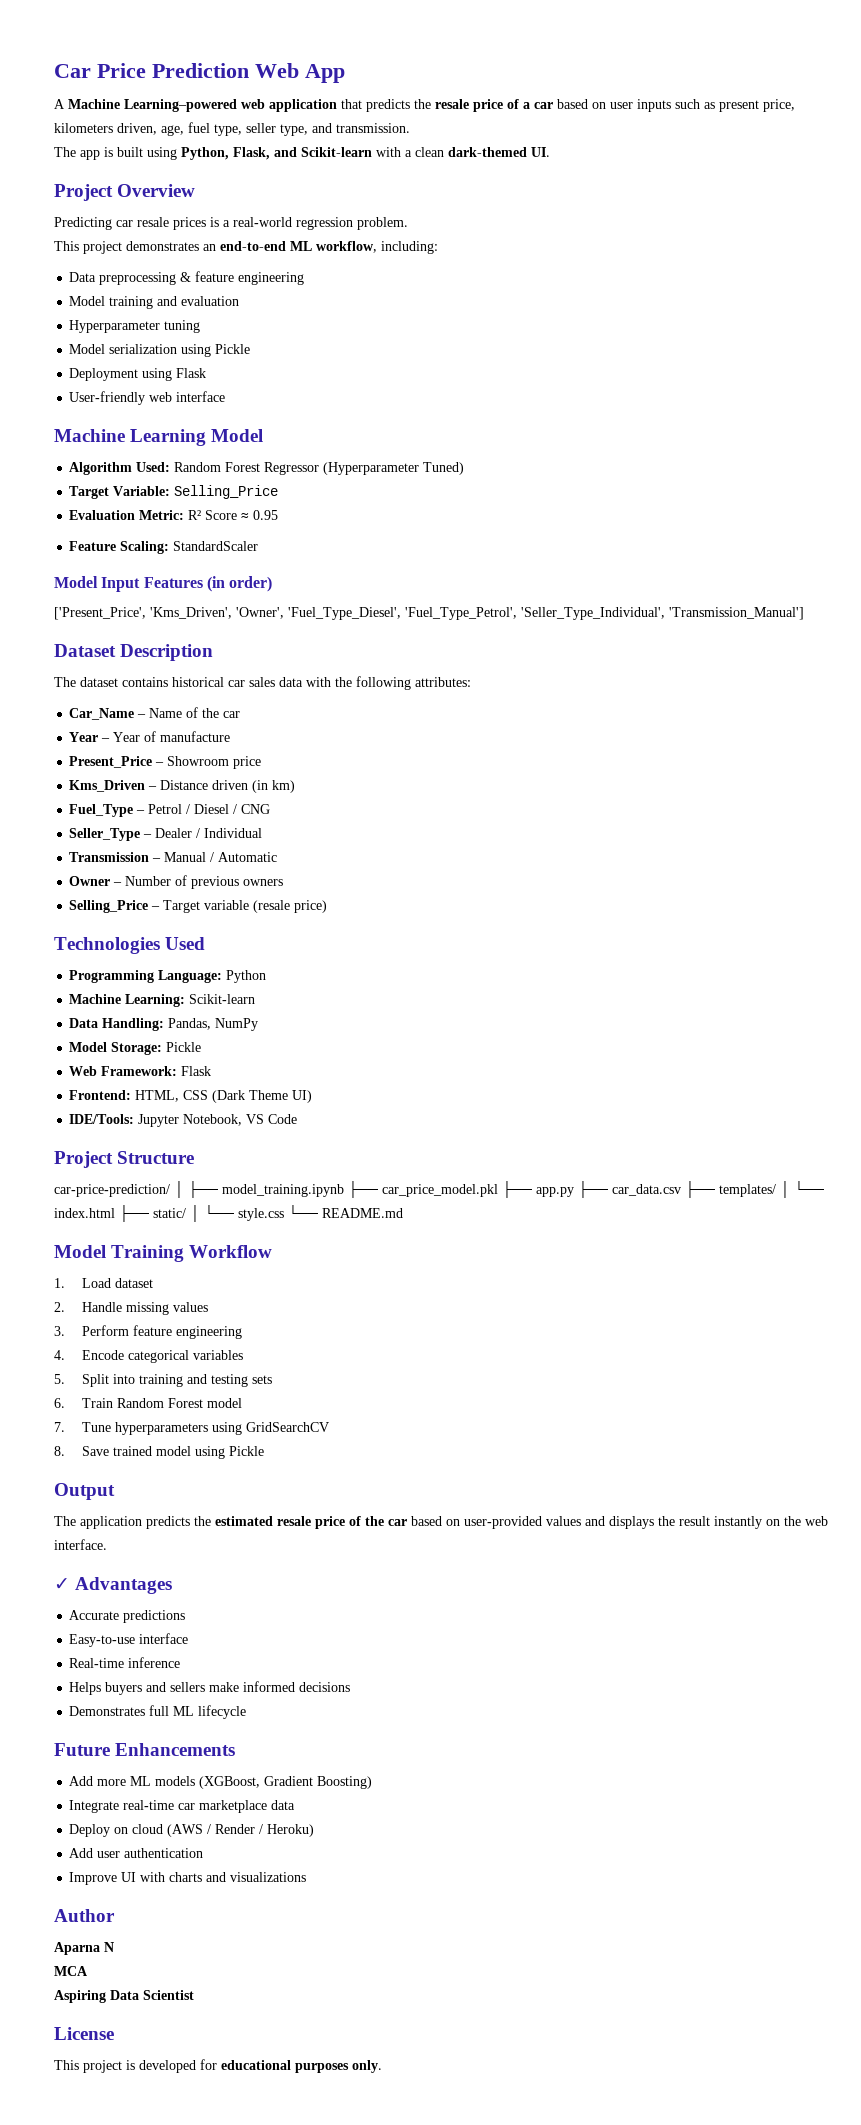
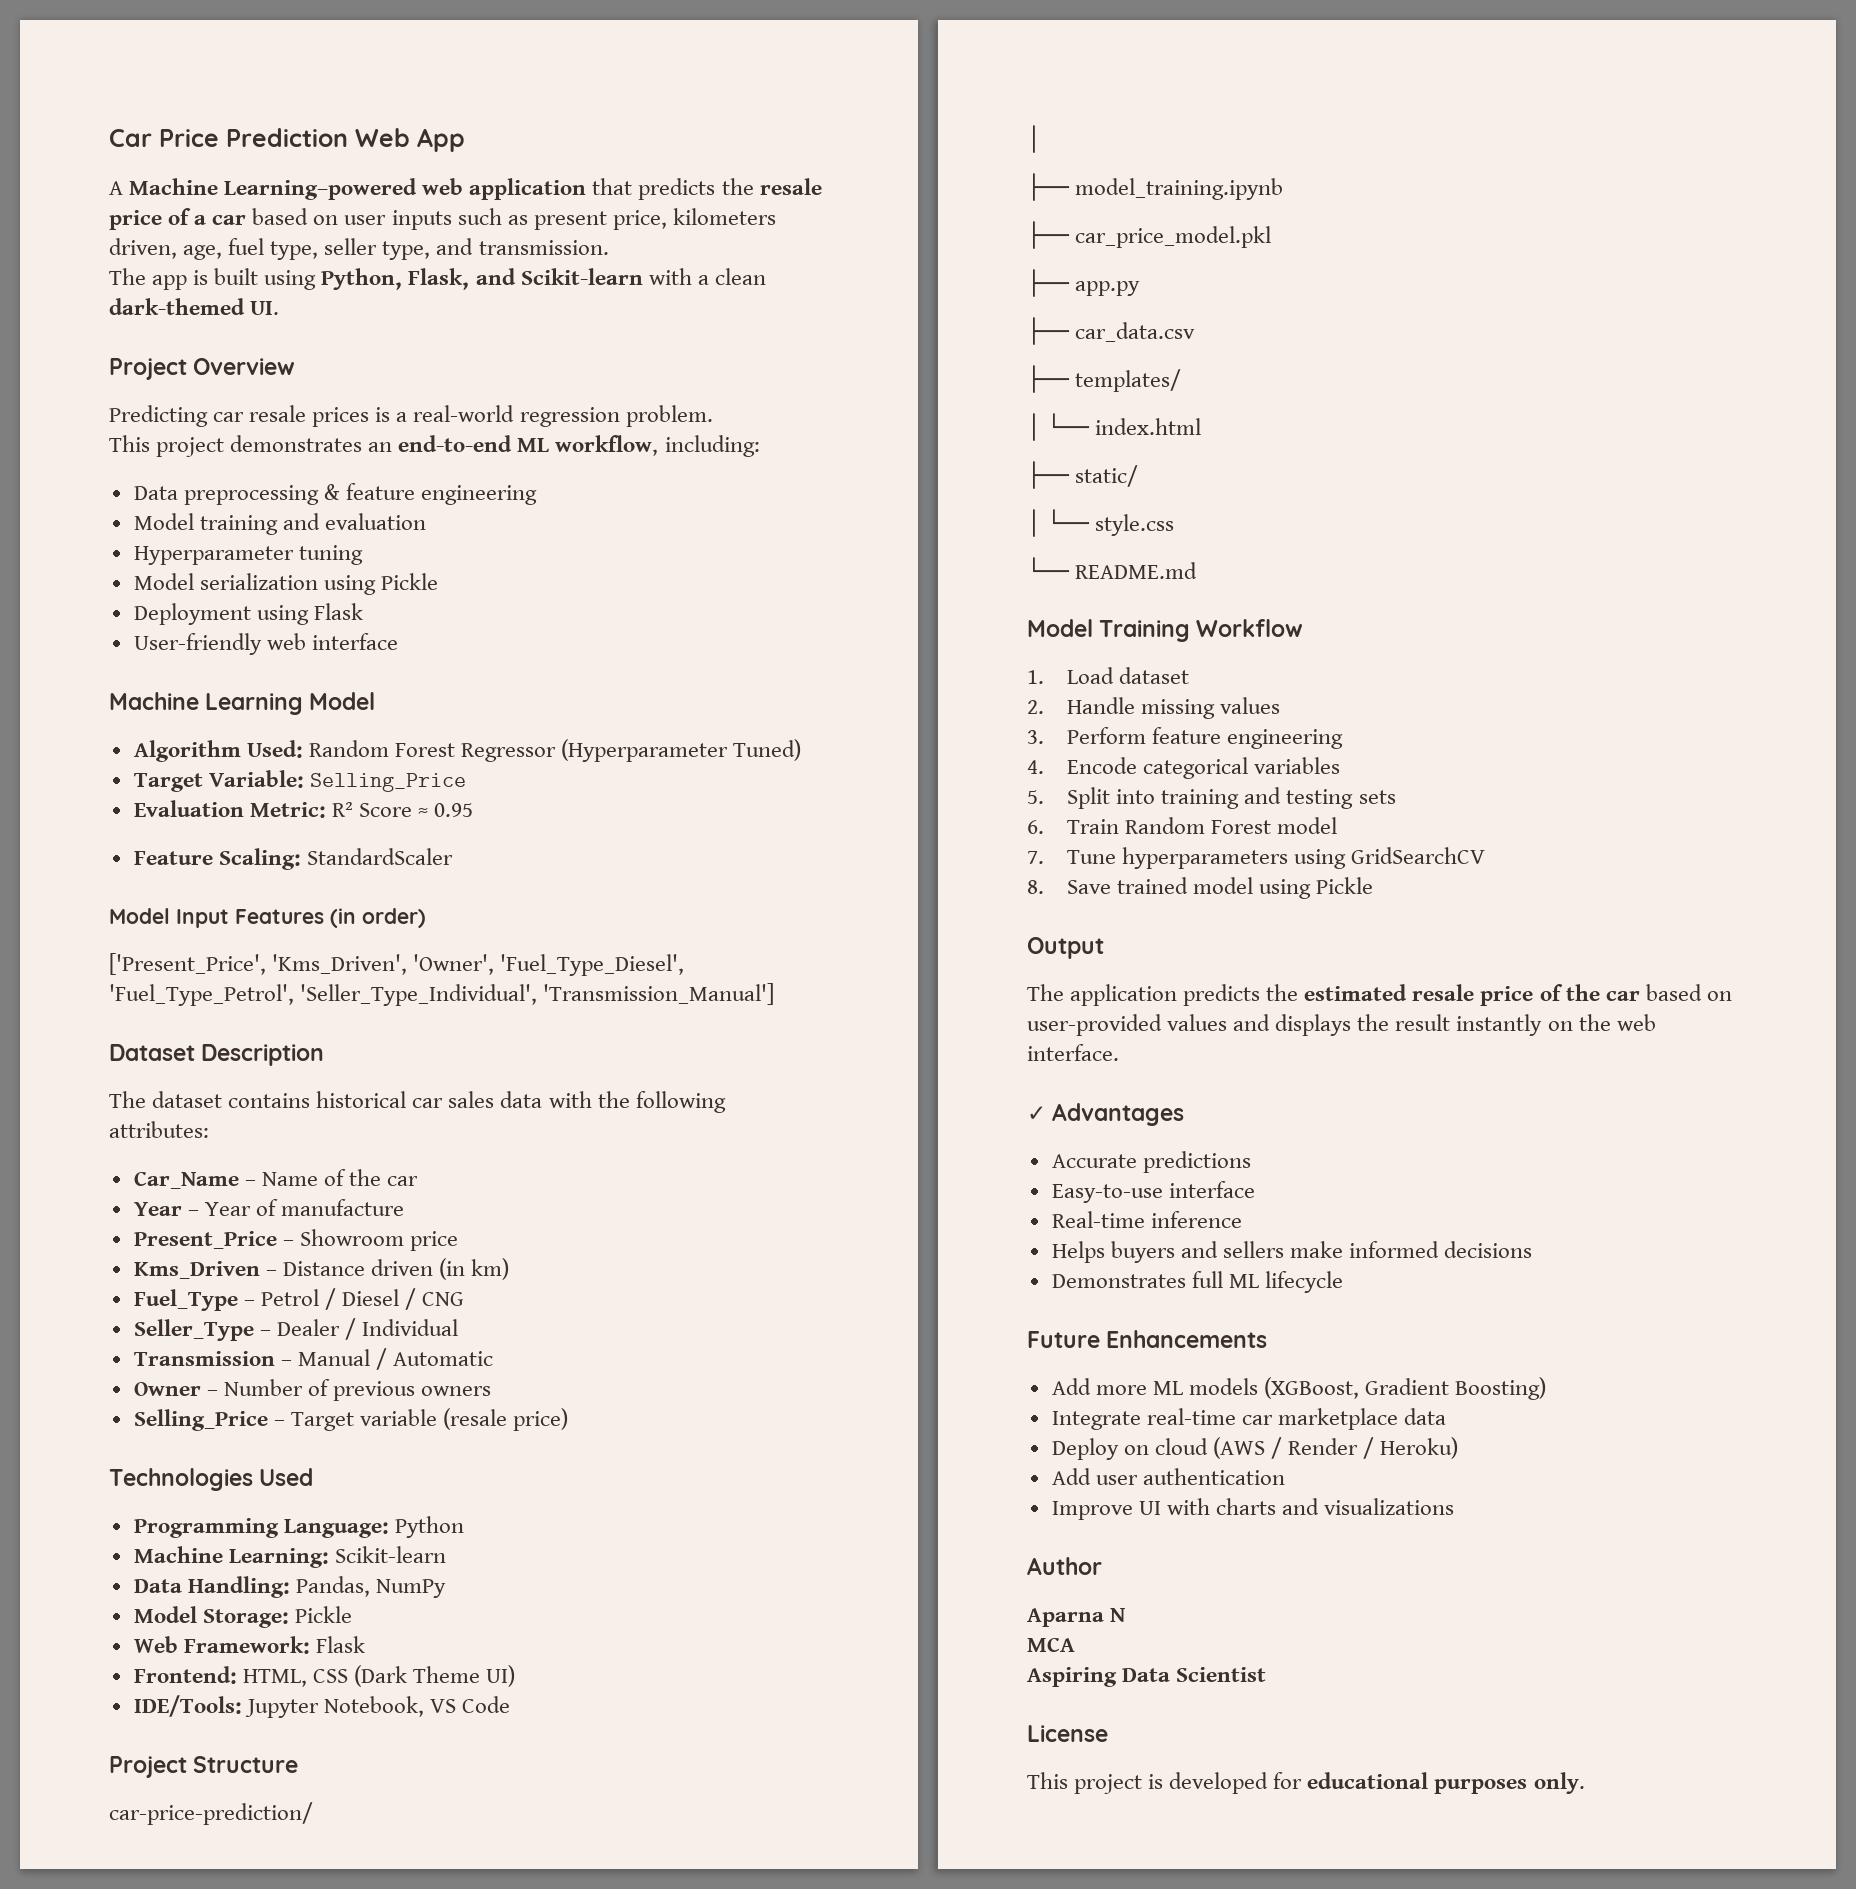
[174,1181,184,1198] │ -> [1027,125,1041,153] // │ //
(344, 1190) none -> (1284, 189) //
(498, 1190) none -> (1272, 237) //
(574, 1192) none -> (1141, 288) //
(681, 1190) none -> (1196, 332) //
(776, 1190) none -> (1182, 380) //
(115, 1213) none -> (1202, 426) //
(186, 1213) none -> (1139, 476) //
(284, 1214) none -> (1175, 525) //

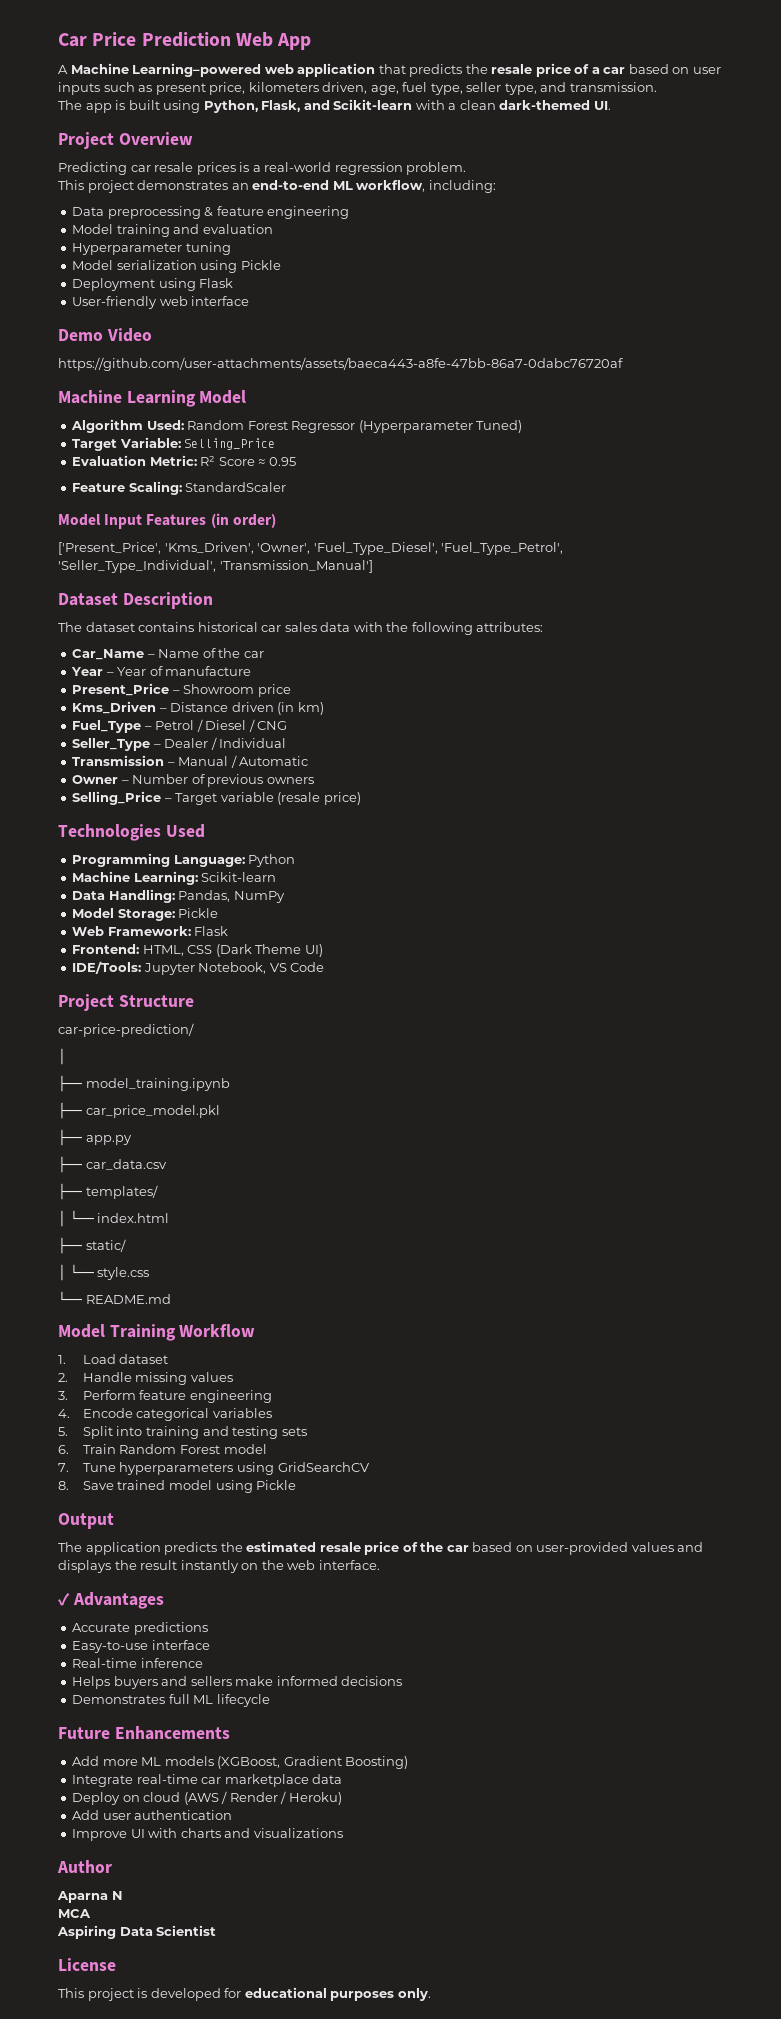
(398, 641) none -> [58,328,152,342] [58,357,623,371] // Demo Video // https://github.com/user-attachments/assets/baeca443-a8fe-47bb-86a7-0dabc76720af

